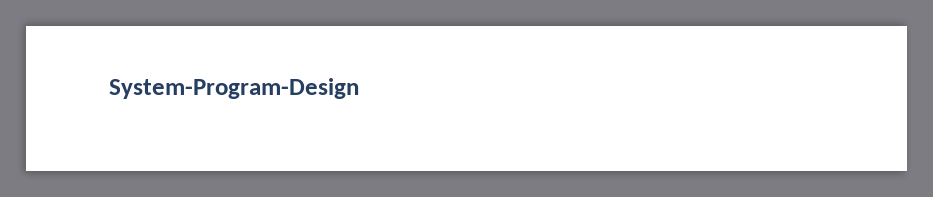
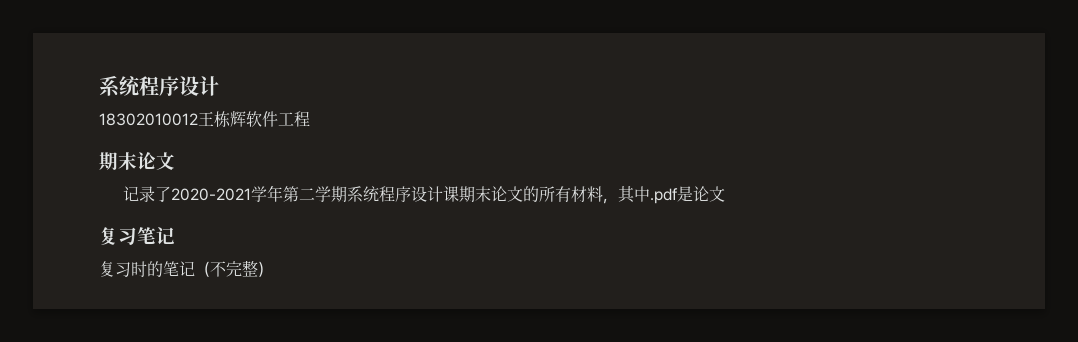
[109,78,359,99] System-Program-Design -> [99,75,219,97] [99,110,310,128] [99,152,175,170] [122,185,725,204] [99,227,175,245] [99,260,273,277] 系统程序设计 // 18302010012王栋辉软件工程 // 期末论文 // 记录了2020-2021学年第二学期系统程序设计课期末论文的所有材料，其中.pdf是论文 // 复习笔记 // 复习时的笔记（不完整）

